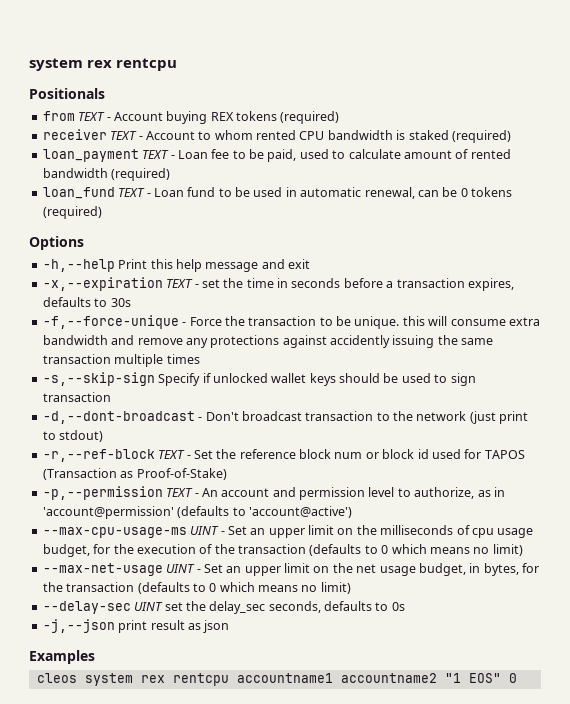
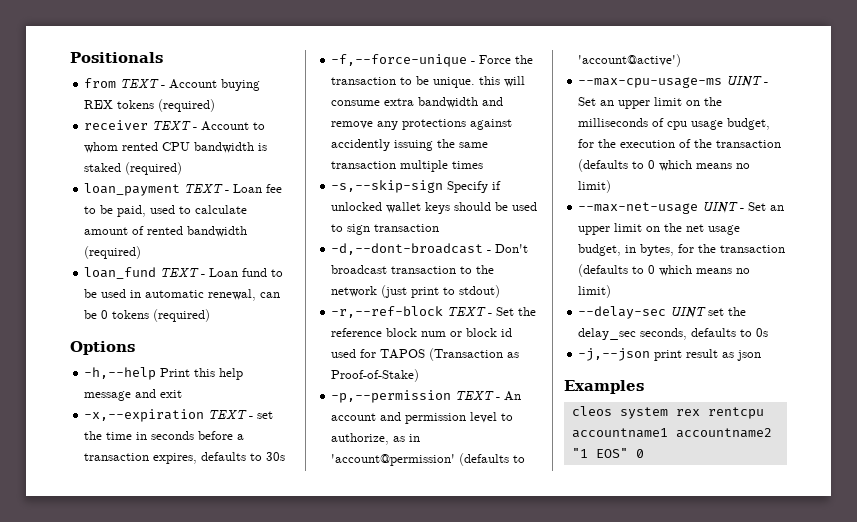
[29,58,178,71] system rex rentcpu // -> (70, 57) none

